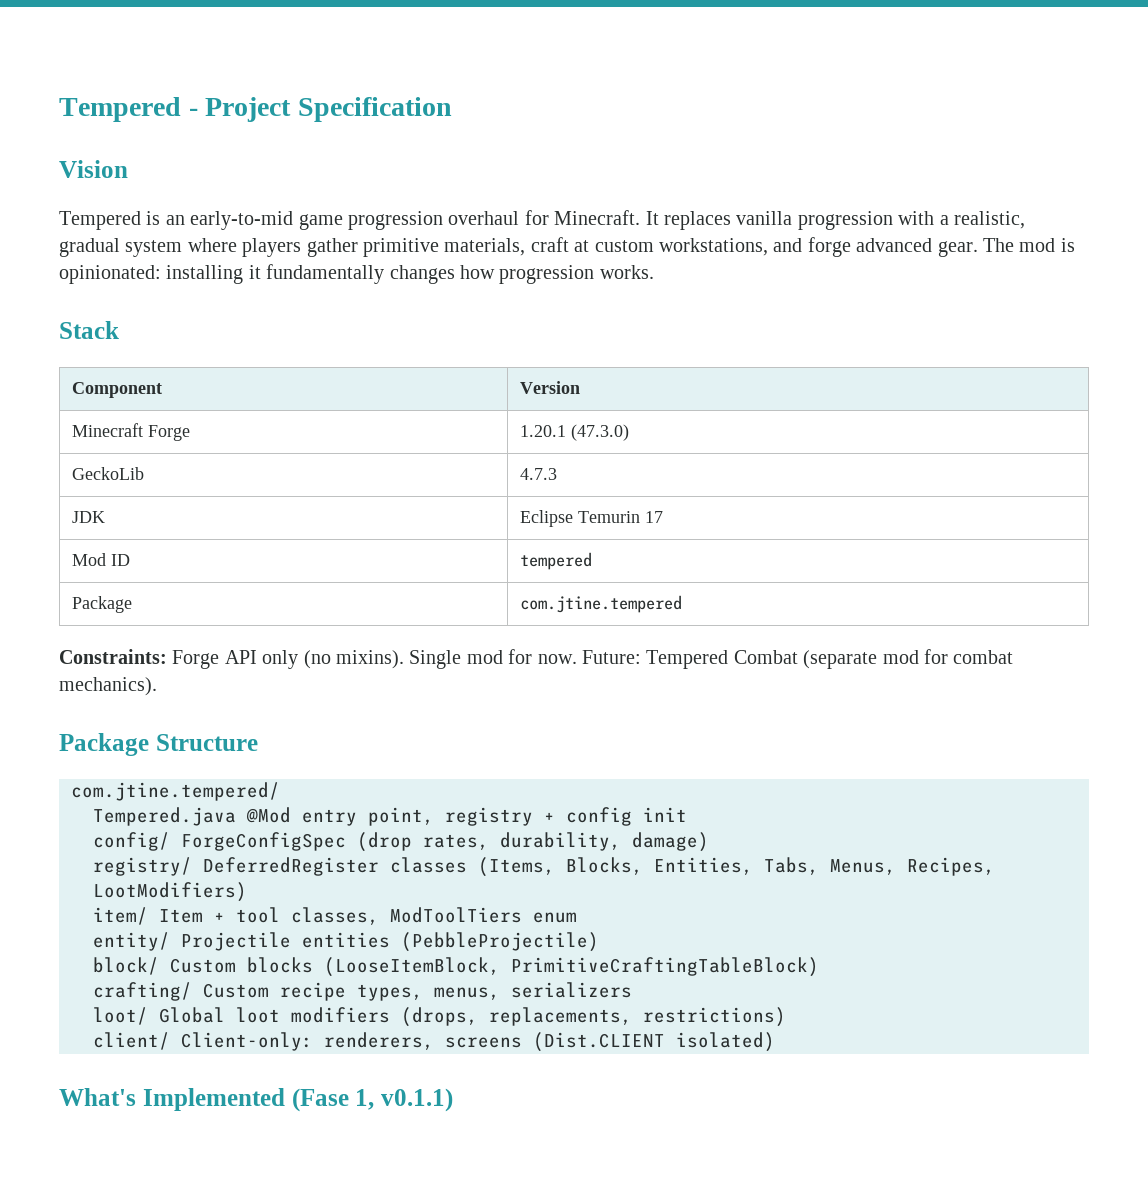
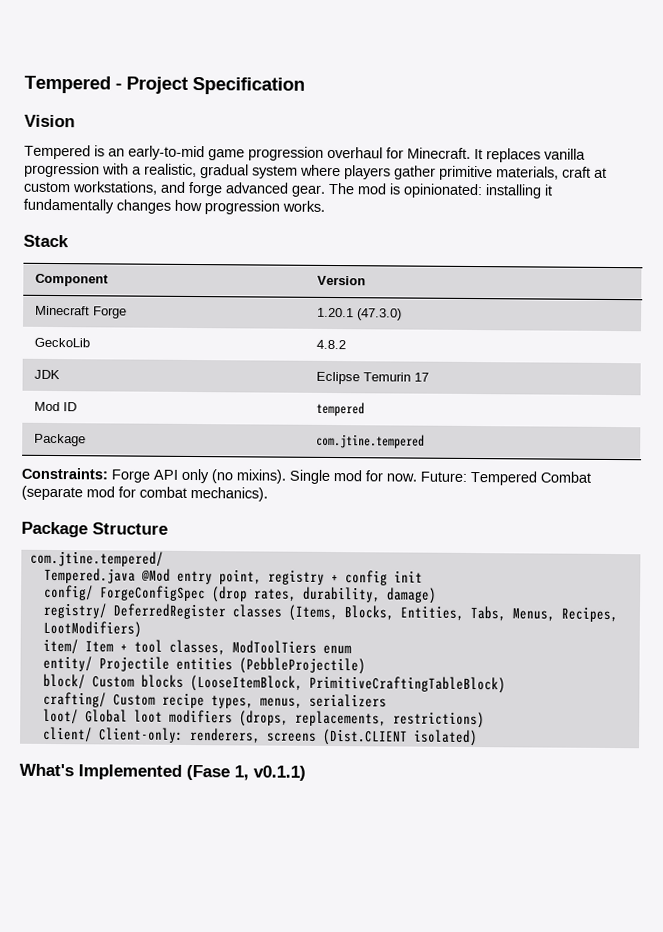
[519,468,557,480] 4.7.3 -> [315,339,346,350] 4.8.2

